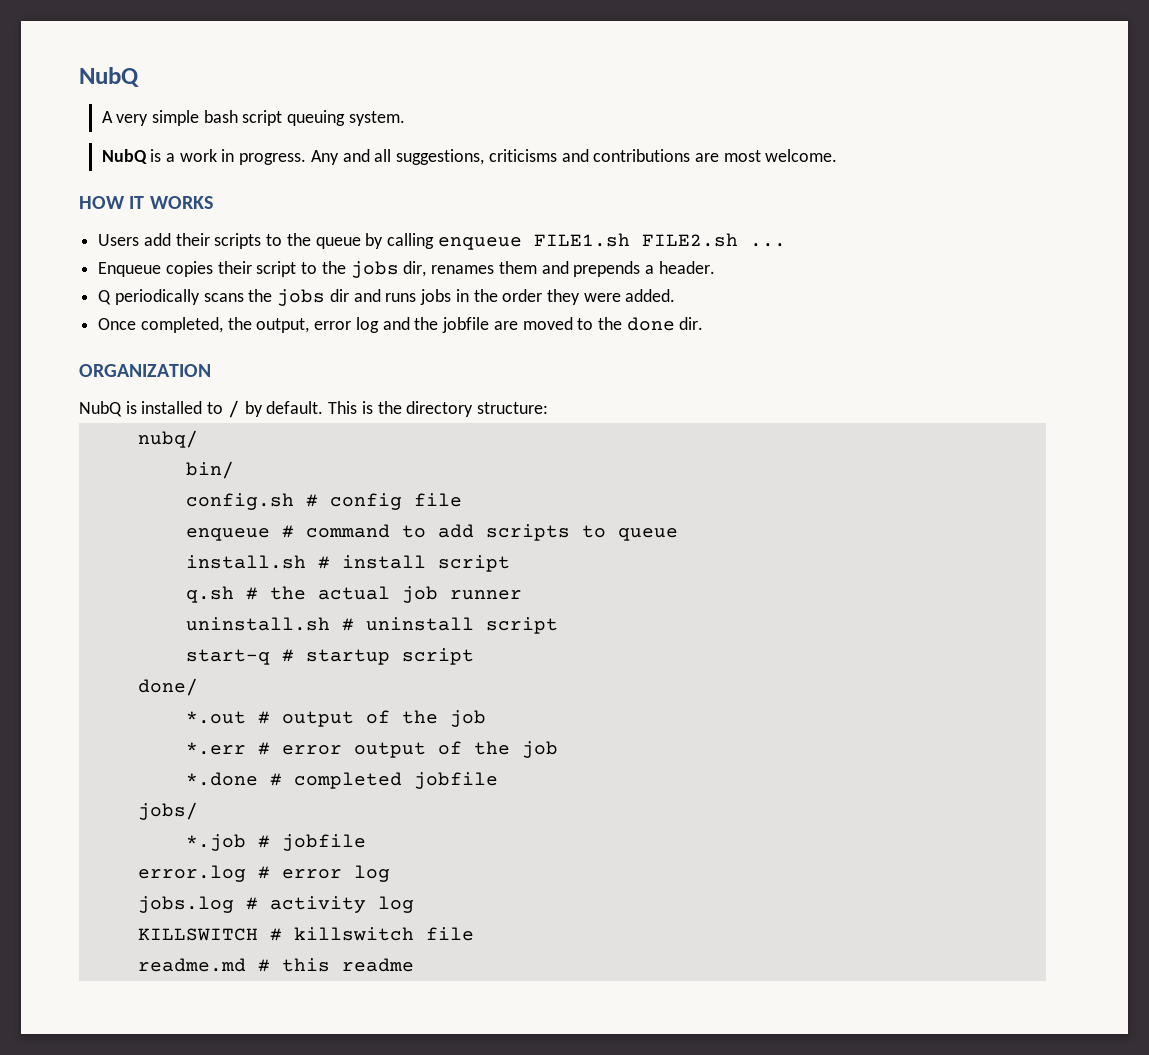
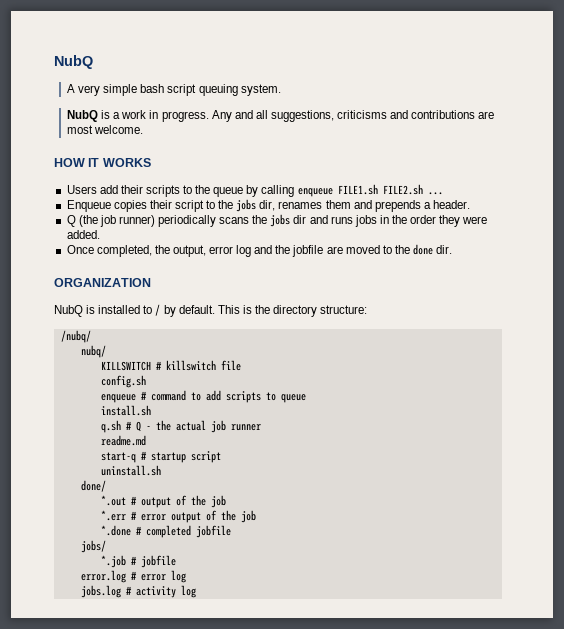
(112, 297) none -> [78,215,155,227] (the job runner)
(548, 408) none -> [60,330,91,343] // /nubq/
[185,461,234,479] [185,493,462,510] bin/ // config.sh # config file -> [100,360,241,371] [100,375,146,388] KILLSWITCH # killswitch file // config.sh
[317,555,510,572] # install script -> (151, 410) none
(258, 593) none -> [135,421,151,432] Q -
[185,617,558,634] uninstall.sh # uninstall script -> [100,435,146,446] readme.md
(474, 656) none -> [100,465,161,476] // uninstall.sh
[137,927,474,941] [137,958,414,972] // KILLSWITCH # killswitch file // readme.md # this readme -> (196, 591) none

